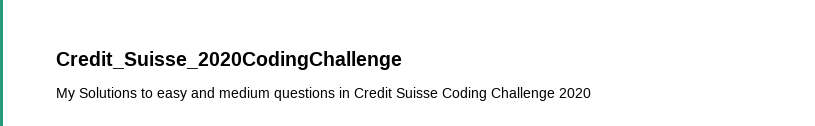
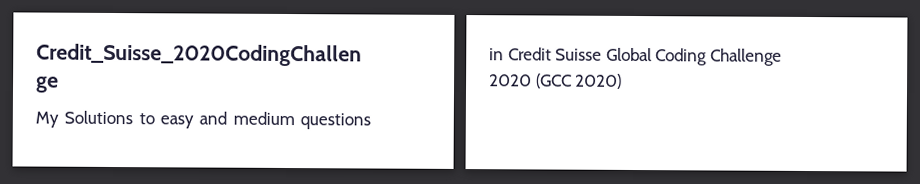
(438, 92) none -> [605,47,652,62] Global
(591, 93) none -> [535,73,623,89] (GCC 2020)

